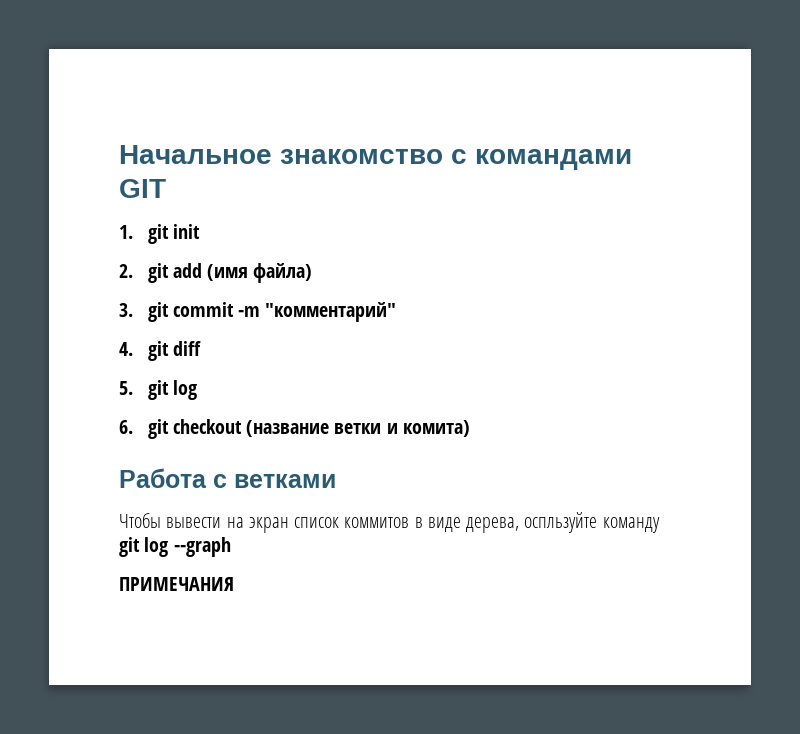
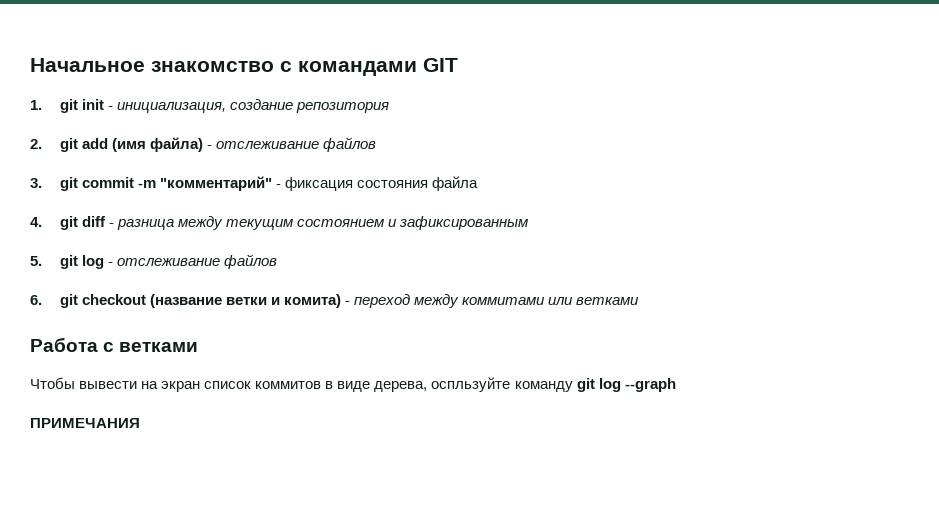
(200, 231) none -> [107,99,389,113] - инициализация, создание репозитория
(313, 273) none -> [206,137,376,152] - отслеживание файлов
(397, 312) none -> [275,176,478,191] - фиксация состояния файла
(201, 348) none -> [108,216,529,230] - разница между текущим состоянием и зафиксированным
(197, 390) none -> [107,254,277,269] - отслеживание файлов
(470, 428) none -> [344,294,640,308] - переход между коммитами или ветками

